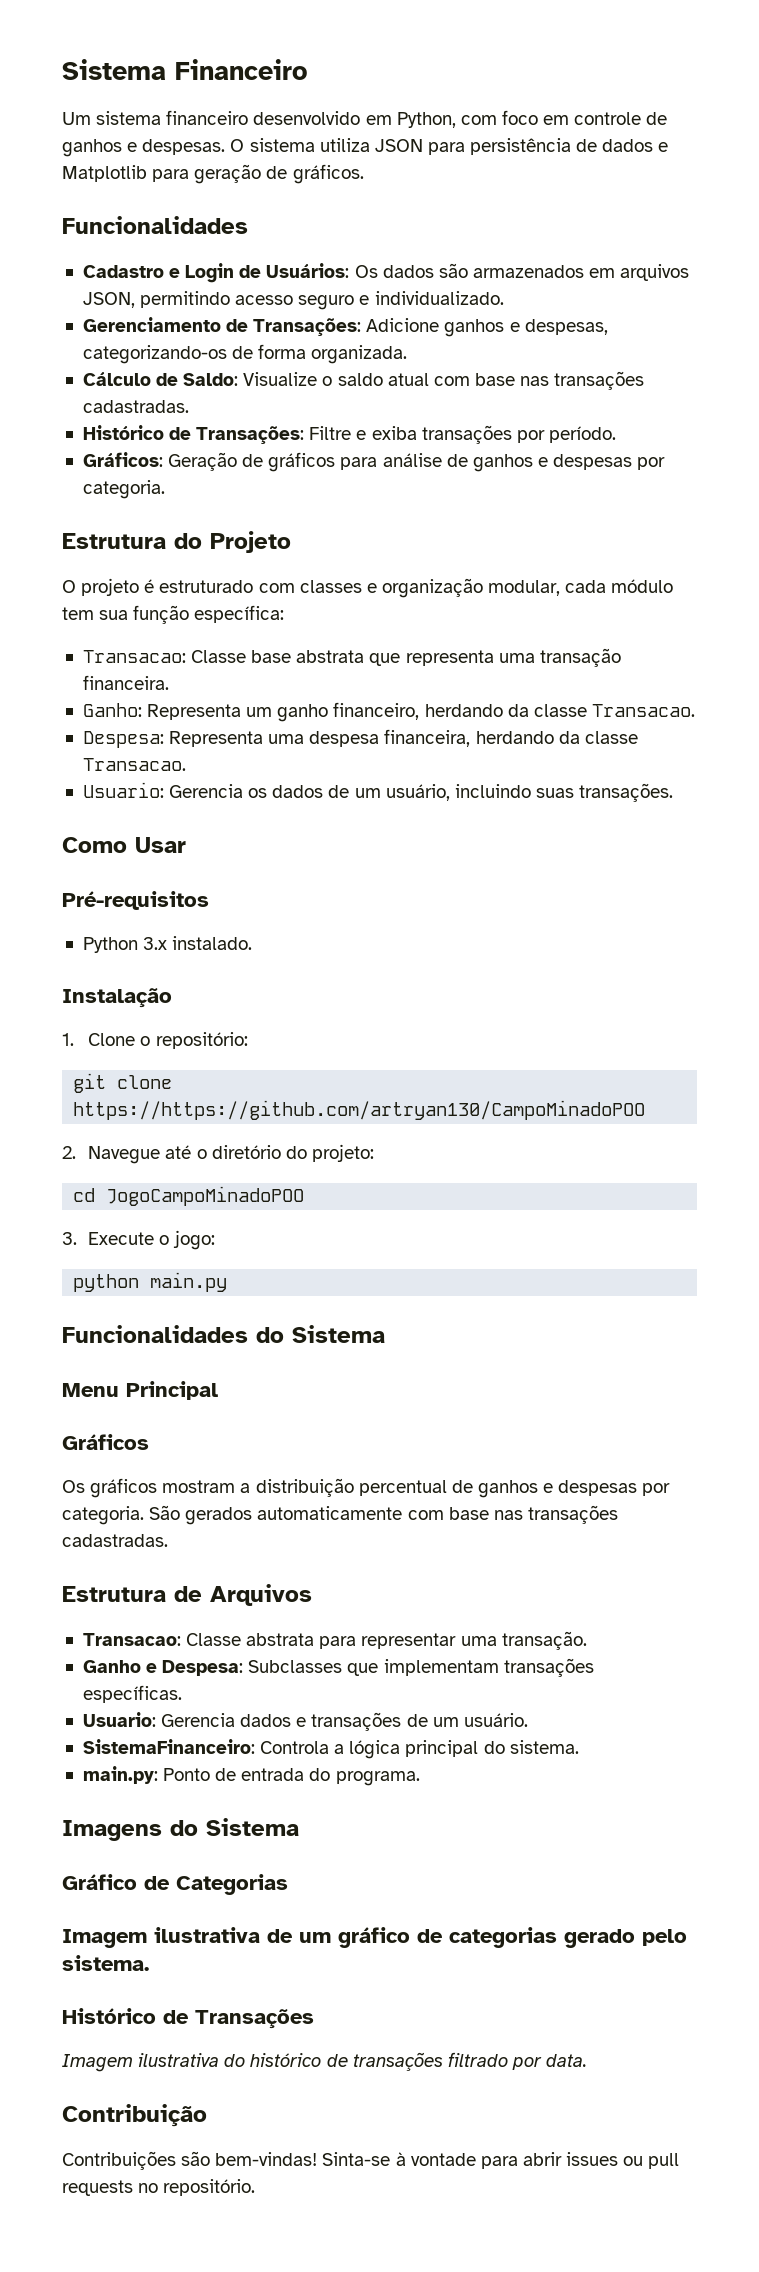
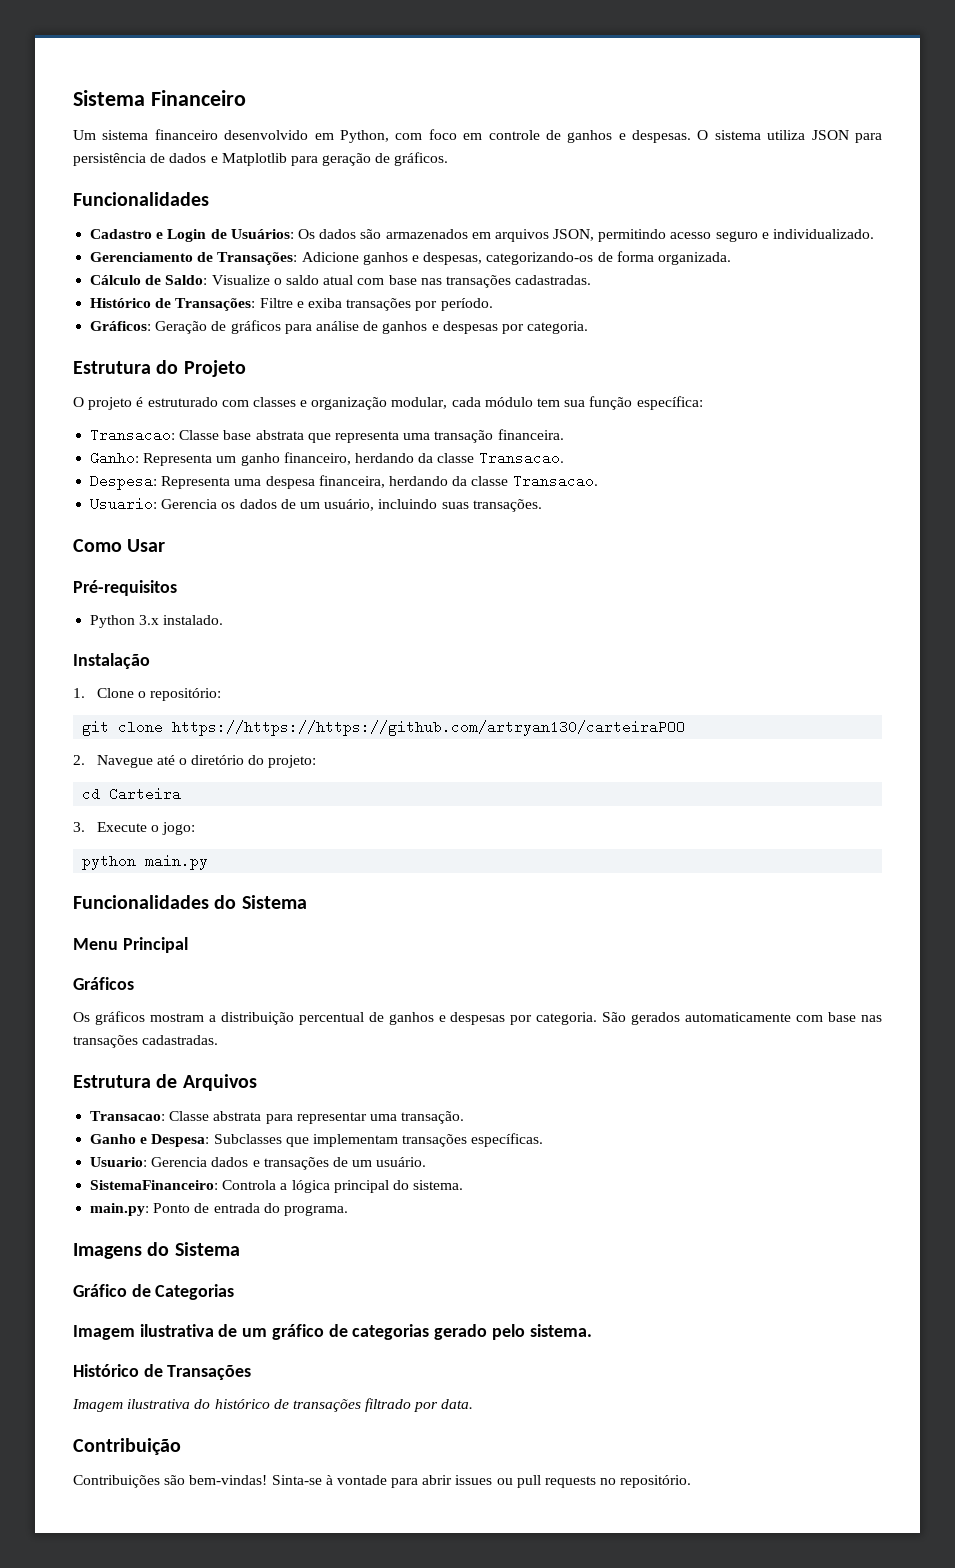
[73,1100,646,1120] https://https://github.com/artryan130/CampoMinadoPOO -> [172,720,686,736] https://https://https://github.com/artryan130/carteiraPOO
[106,1186,305,1206] JogoCampoMinadoPOO -> [109,787,182,801] Carteira

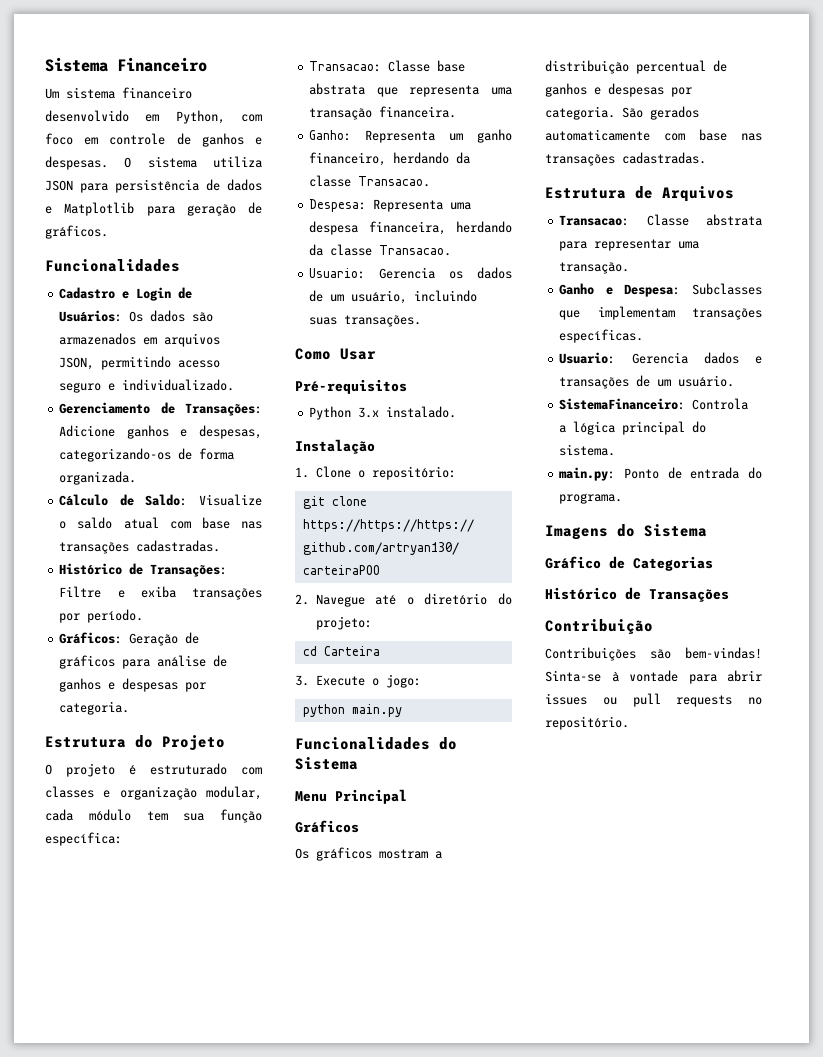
[73,1324,592,1340] [73,1364,252,1380] [72,1398,474,1412] Imagem ilustrativa de um gráfico de categorias gerado pelo sistema. // Histórico de Transações // Imagem ilustrativa do histórico de transações filtrado por data. -> [545,587,729,602] Histórico de Transações

